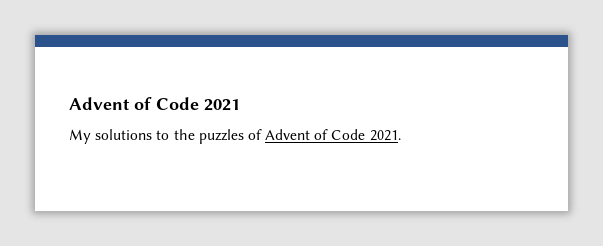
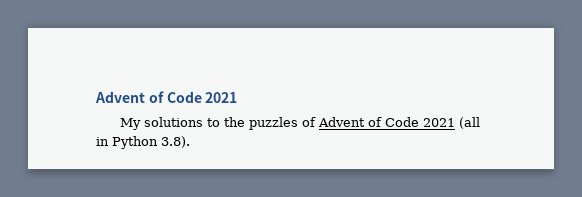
[369,130,401,141] 2021. -> [422,117,480,129] [96,136,190,149] 2021 (all in Python 3.8).

